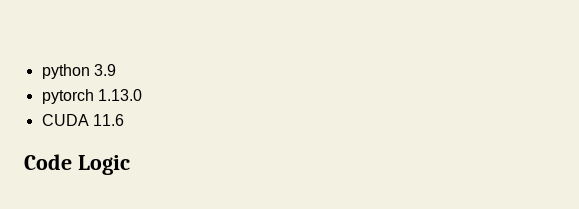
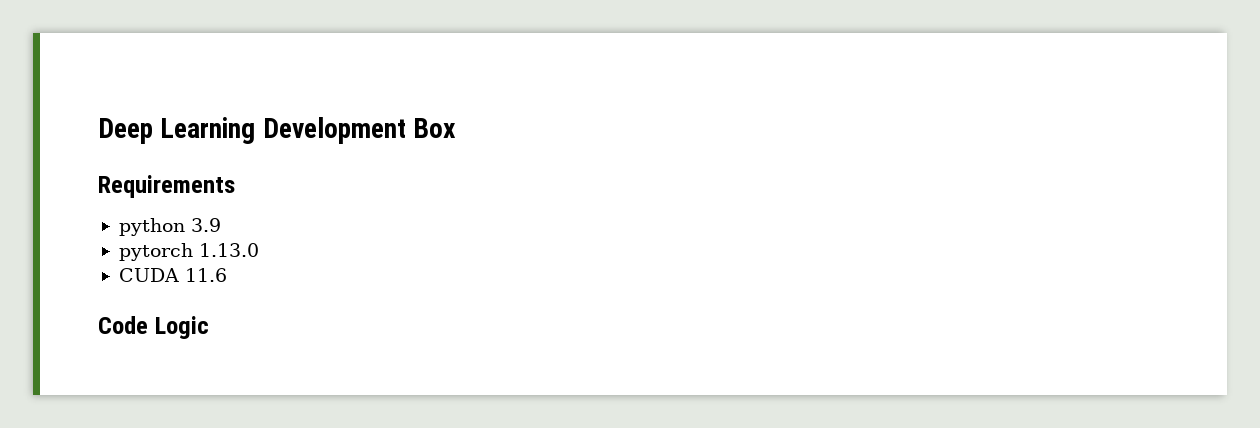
(41, 71) none -> [98,117,457,144] [98,175,235,198] Deep Learning Development Box // Requirements //

